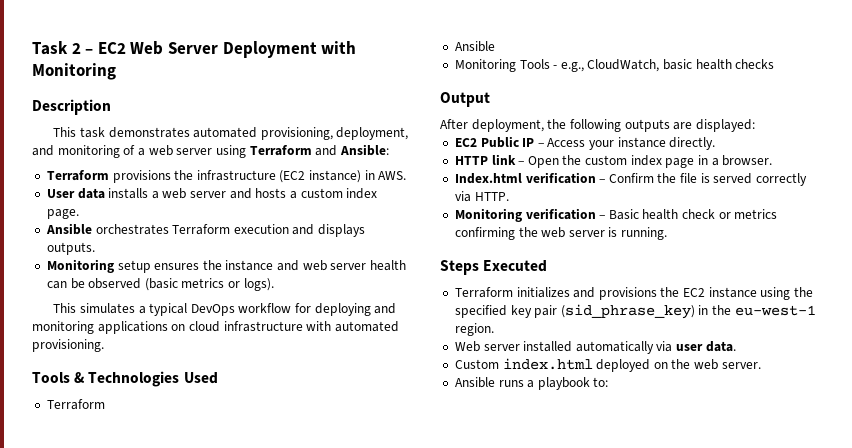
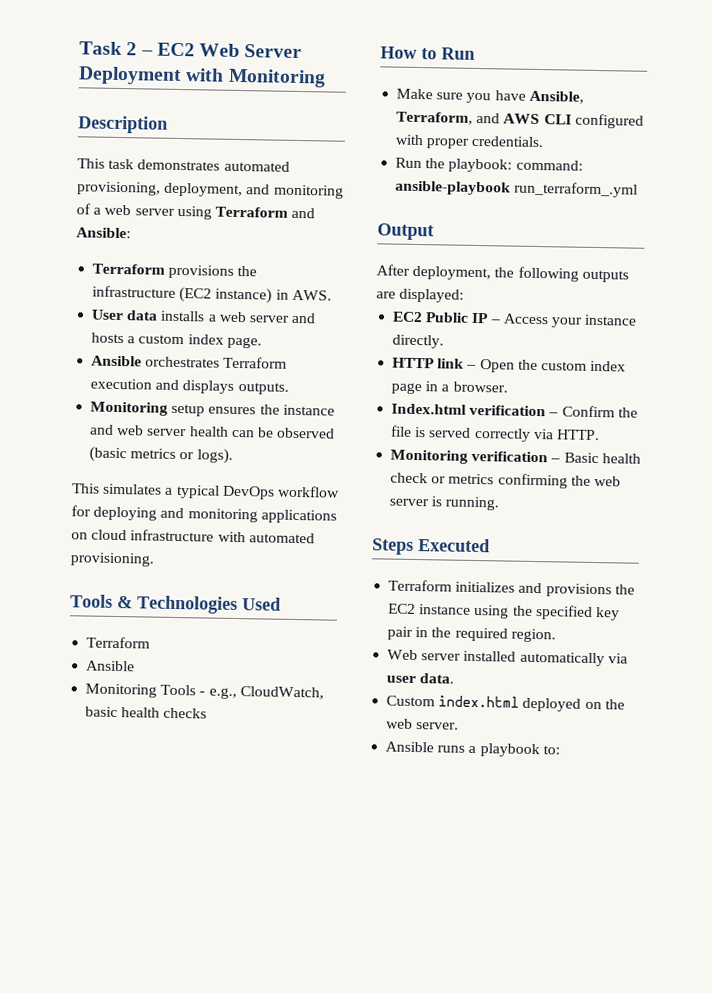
(775, 64) none -> [380,46,475,60] [396,88,584,104] [396,111,644,129] [395,134,545,149] [395,157,583,173] [395,180,639,198] // How to Run // Make sure you have Ansible, Terraform, and AWS CLI configured with proper credentials. // Run the playbook: command: ansible-playbook run_terraform_.yml
[560,304,695,319] (sid_phrase_key) -> (414, 633) none
[734,305,816,316] eu-west-1 -> [454,627,508,642] required

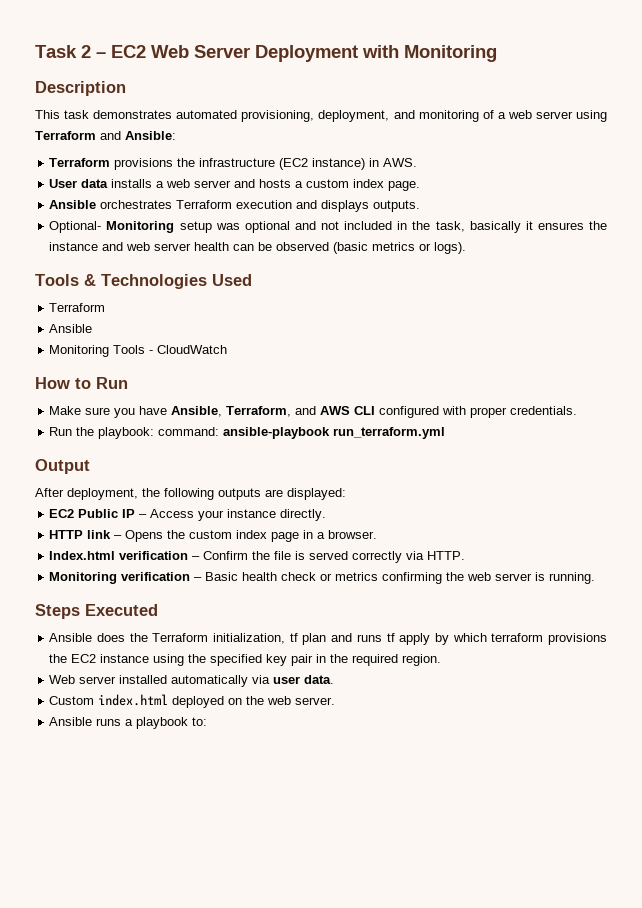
(289, 388) none -> [49,221,102,233] Optional-
(206, 410) none -> [215,221,533,233] was optional and not included in the task, basically it
[72,483,340,500] [71,505,337,524] [71,529,315,544] [70,552,155,567] // This simulates a typical DevOps workflow for deploying and monitoring applications on cloud infrastructure with automated provisioning. -> (467, 248) none
[208,686,324,700] [85,706,208,719] e.g., CloudWatch, basic health checks -> [157,345,228,354] CloudWatch
[514,181,639,198] run_terraform_.yml -> [333,427,446,439] run_terraform.yml
[479,359,515,373] Open -> [125,530,164,542] Opens
[388,579,543,594] Terraform initializes and -> [49,633,544,645] Ansible does the Terraform initialization, tf plan and runs tf apply by which terraform

